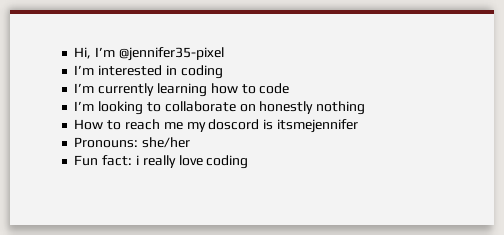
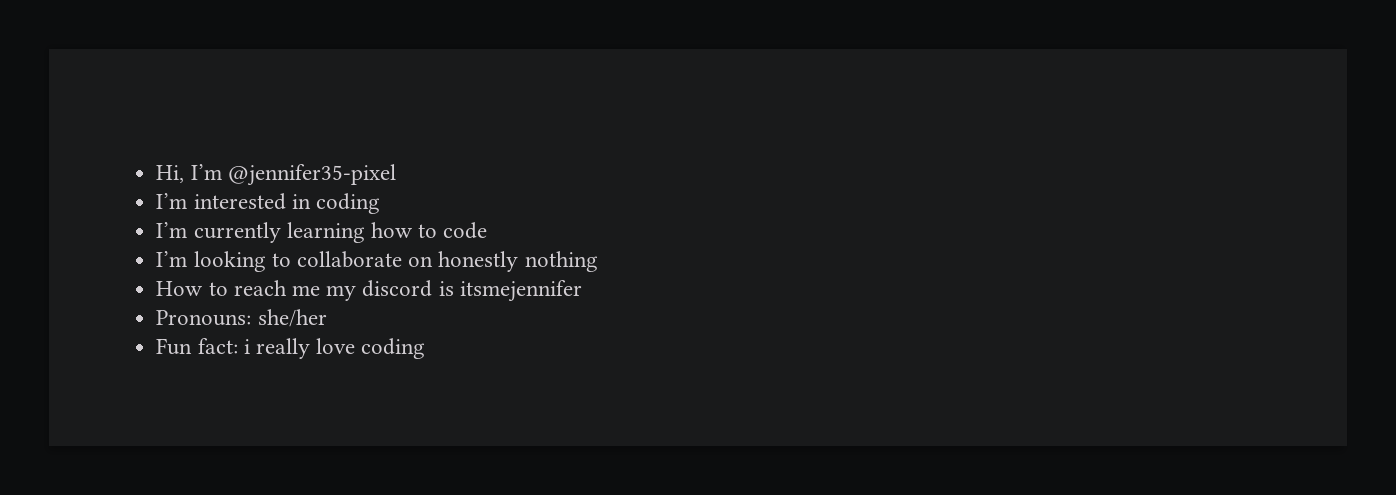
[208,119,260,130] doscord -> [362,280,433,297] discord

